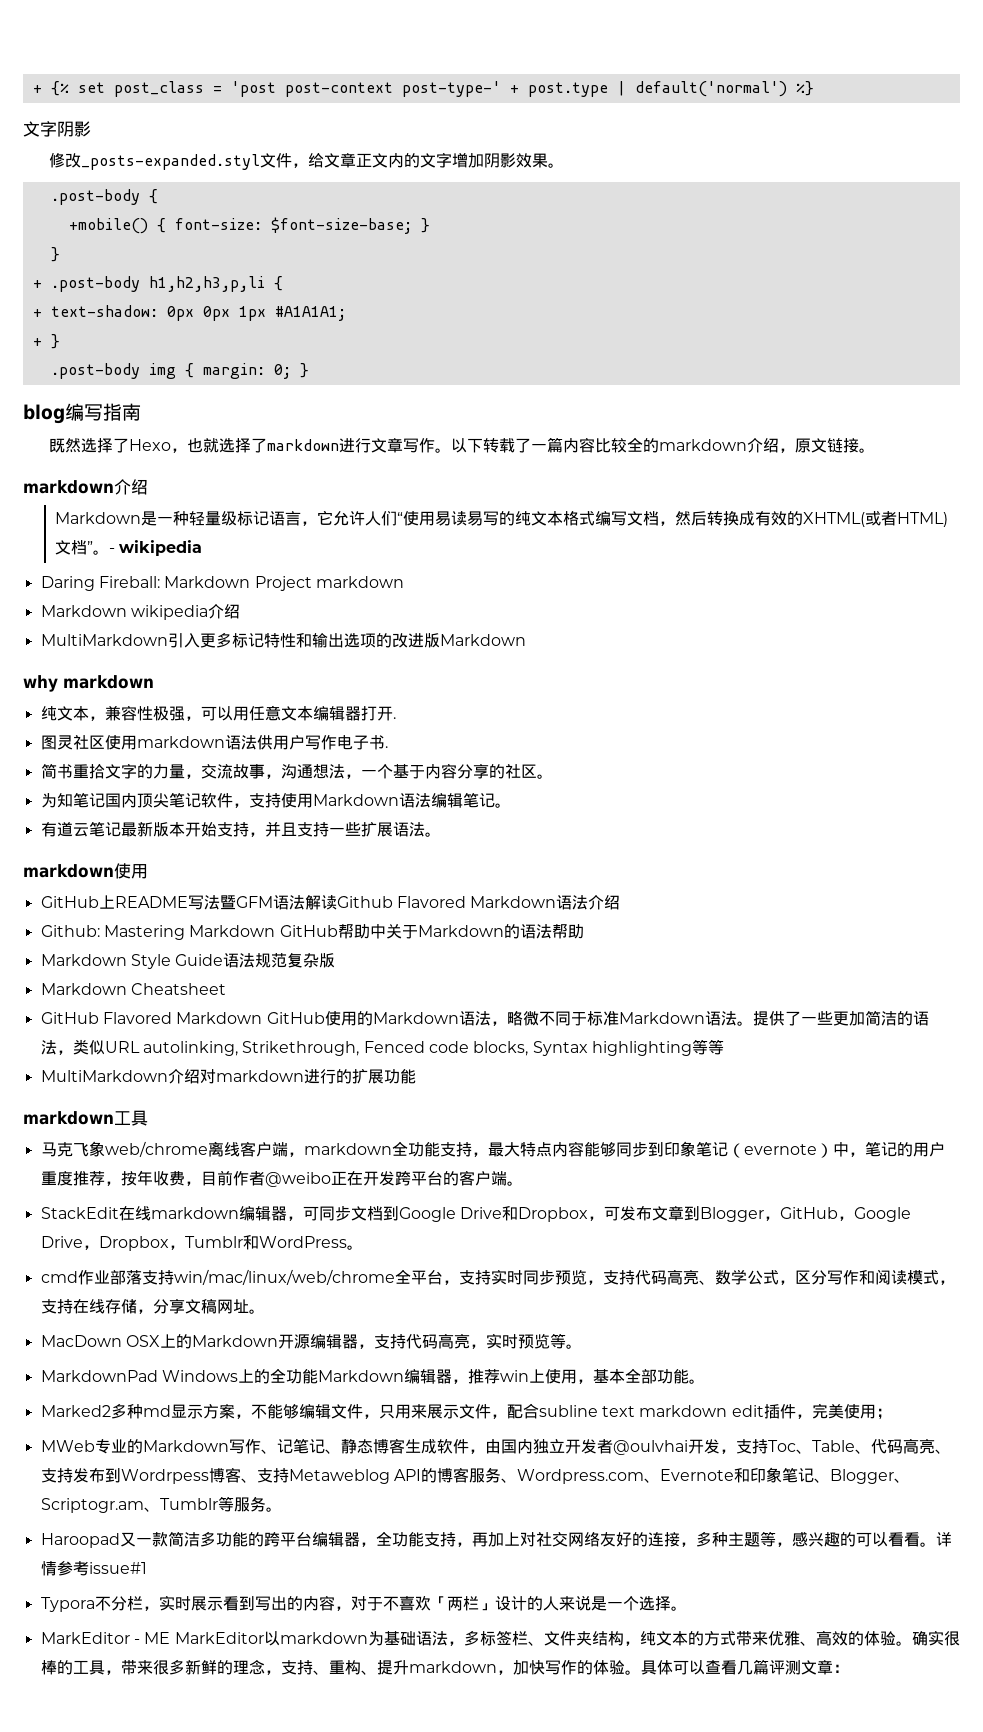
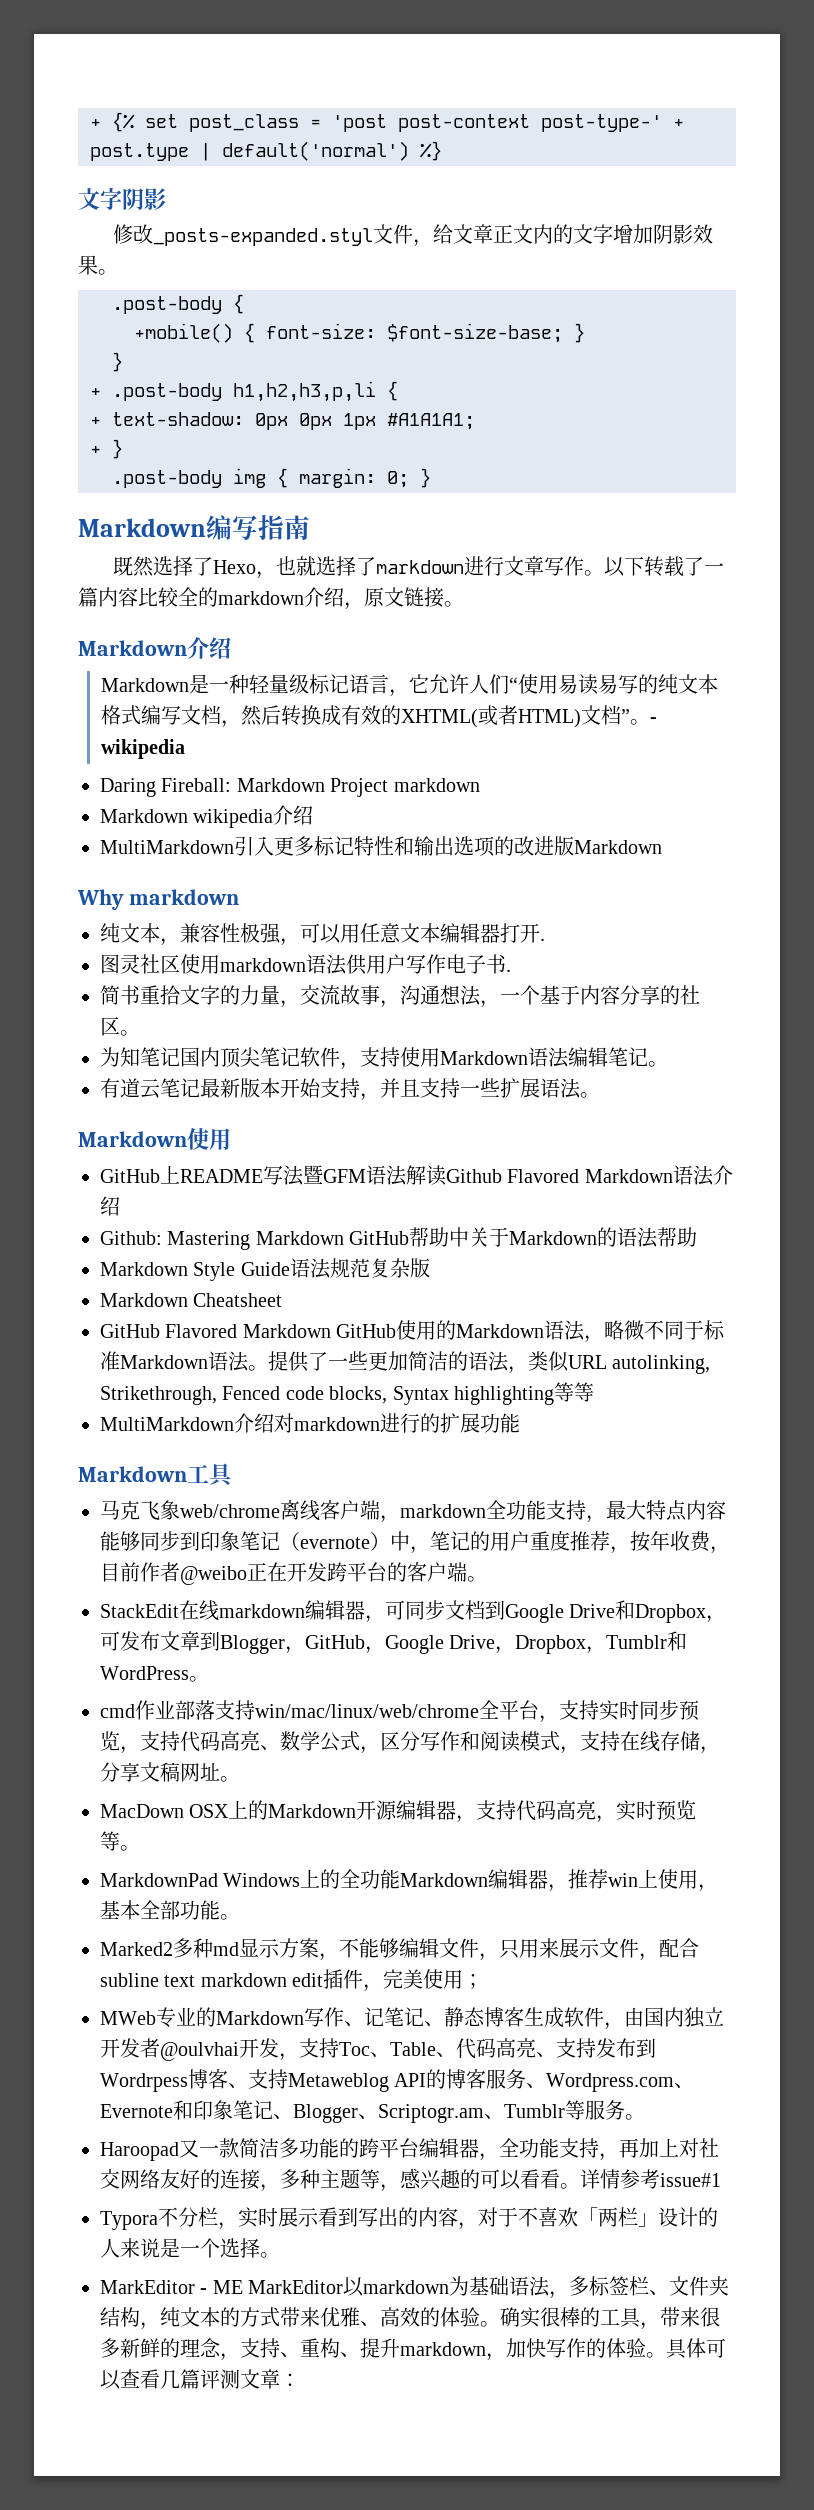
[23,404,65,424] blog -> [78,518,206,537] Markdown
[23,480,114,494] markdown -> [78,640,187,656] Markdown
[23,675,58,692] why -> [77,889,124,910] Why
[23,864,114,878] markdown -> [78,1131,187,1147] Markdown
[23,1111,114,1125] markdown -> [78,1466,187,1482] Markdown

